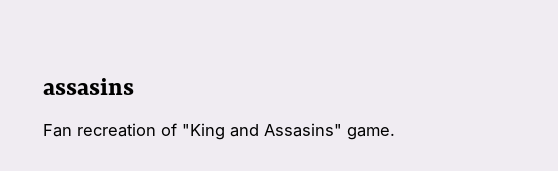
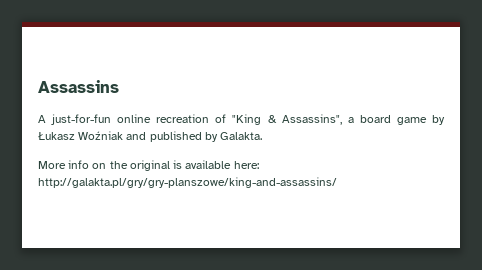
[43,78,134,95] [43,123,395,140] assasins // Fan recreation of "King and Assasins" game. -> [38,80,119,93] [38,114,445,125] [38,131,263,142] [38,160,259,171] [38,177,337,188] Assassins // A just-for-fun online recreation of "King & Assassins", a board game by Łukasz Woźniak and published by Galakta. // More info on the original is available here: http://galakta.pl/gry/gry-planszowe/king-and-assassins/

